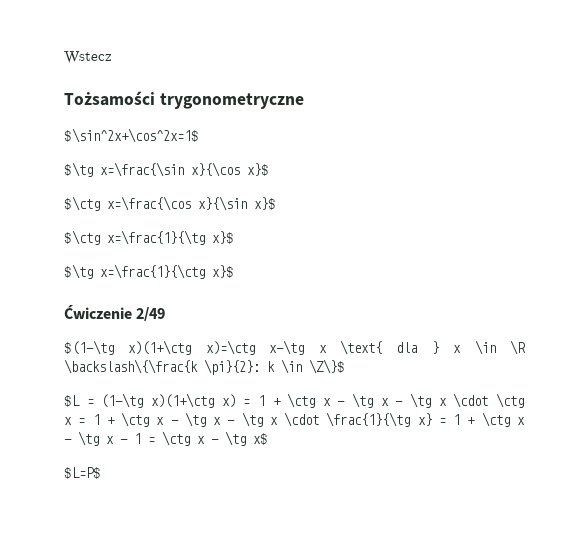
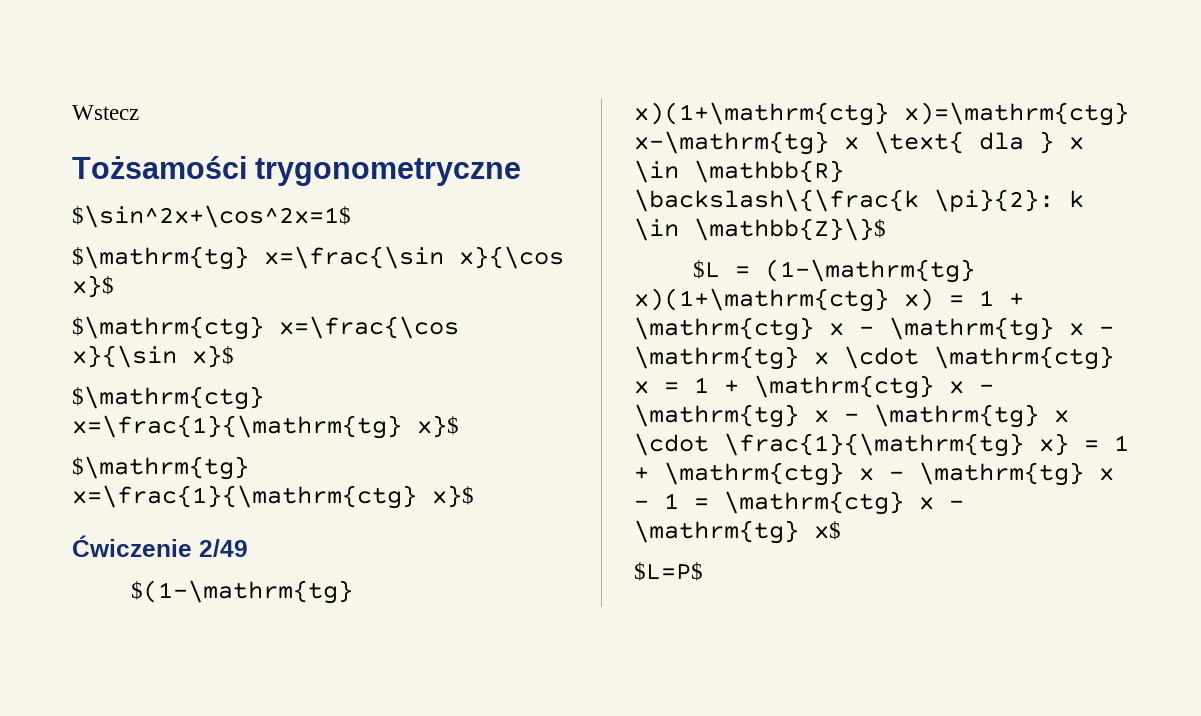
[64,162,93,177] $\tg -> [72,246,249,270] $\mathrm{tg}
[64,196,100,211] $\ctg -> [72,316,264,340] $\mathrm{ctg}
[64,230,234,245] [64,264,205,279] $\ctg x=\frac{1}{\tg x}$ // $\tg x=\frac{1}{\ctg -> [72,386,264,410] [72,415,459,439] [72,456,249,480] [72,485,417,509] $\mathrm{ctg} x=\frac{1}{\mathrm{tg} x}$ // $\mathrm{tg} x=\frac{1}{\mathrm{ctg}
[64,340,305,355] $(1-\tg x)(1+\ctg x)=\ctg x-\tg -> [130,580,353,604] [634,102,1129,126] [634,131,829,155] $(1-\mathrm{tg} x)(1+\mathrm{ctg} x)=\mathrm{ctg} x-\mathrm{tg}
[509,340,526,355] \R -> [694,160,844,183] \mathbb{R}
[309,359,345,374] \Z\}$ -> [694,218,886,241] \mathbb{Z}\}$
[101,393,214,408] (1-\tg x)(1+\ctg -> [764,259,975,283] [634,288,889,312] (1-\mathrm{tg} x)(1+\mathrm{ctg}
[287,393,524,408] \ctg x - \tg x - \tg x \cdot \ctg -> [634,317,1114,341] [634,346,1114,370] \mathrm{ctg} x - \mathrm{tg} x - \mathrm{tg} x \cdot \mathrm{ctg}
[121,412,411,427] \ctg x - \tg x - \tg x \cdot \frac{1}{\tg -> [754,375,994,399] [634,404,1069,428] [634,433,1024,457] \mathrm{ctg} x - \mathrm{tg} x - \mathrm{tg} x \cdot \frac{1}{\mathrm{tg}
[481,412,525,427] [64,431,99,446] \ctg x - \tg -> [664,462,1084,486] \mathrm{ctg} x - \mathrm{tg}
[162,431,246,446] \ctg x - \tg -> [724,491,964,515] [634,520,799,544] \mathrm{ctg} x - \mathrm{tg}

